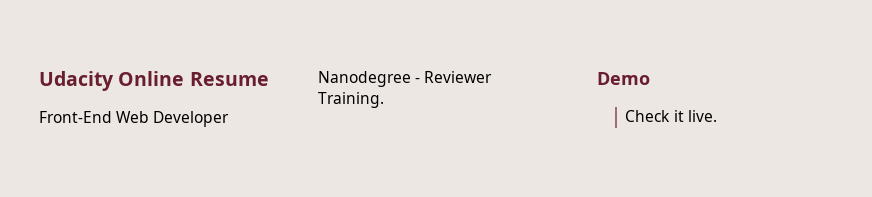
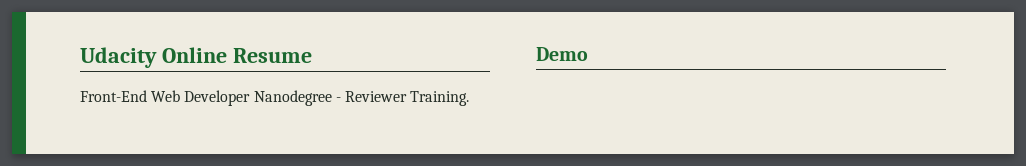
[625,110,717,122] // Check it live. -> (588, 54) none

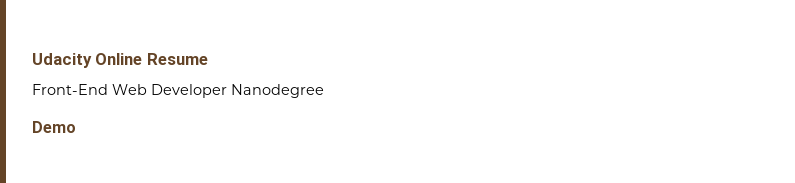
[335,91,470,106] - Reviewer Training. -> (324, 91) none

